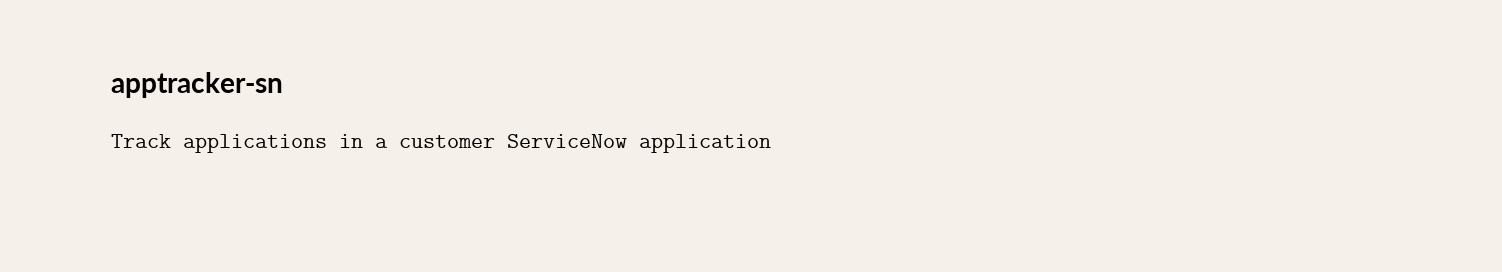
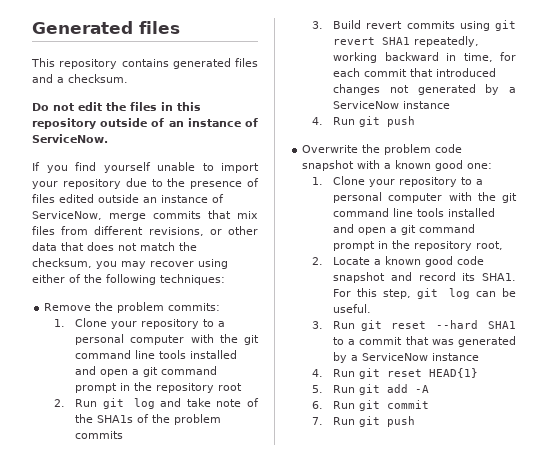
[111,72,283,98] [111,134,771,153] apptracker-sn // Track applications in a customer ServiceNow application -> [32,21,180,34] [31,58,258,69] [32,74,128,83] [32,102,201,111] [32,118,258,129] [32,134,108,143] [32,162,259,173] [32,178,259,189] [32,194,224,203] [32,210,258,221] [32,226,258,236] [32,242,197,251] [32,258,228,269] [32,274,225,285] [44,302,221,313] [53,318,226,329] [75,334,260,345] [75,350,238,359] [75,366,218,377] [75,382,243,393] [53,398,259,409] [75,414,222,425] [75,431,124,439] [311,20,516,31] [333,36,480,47] [333,52,516,63] [333,68,497,77] [333,84,516,95] [333,101,451,109] [311,116,416,127] [302,144,463,155] [302,160,493,171] [311,176,484,187] [333,192,517,203] [333,208,496,217] [333,224,476,235] [333,240,504,251] [311,256,485,267] [333,272,516,283] [333,288,516,299] [333,304,372,313] [311,320,516,331] [333,336,516,347] [333,352,480,363] [311,368,479,379] [311,384,430,395] [311,400,430,411] [311,416,416,427] Generated files // This repository contains generated files and a checksum. // Do not edit the files in this repository outside of an instance of ServiceNow. // If you find yourself unable to import your repository due to the presence of files edited outside an instance of ServiceNow, merge commits that mix files from different revisions, or other data that does not match the checksum, you may recover using either of the following techniques: // Remove the problem commits: // 1. Clone your repository to a personal computer with the git command line tools installed and open a git command prompt in the repository root // 2. Run git log and take note of the SHA1s of the problem commits // 3. Build revert commits using git revert SHA1 repeatedly, working backward in time, for each commit that introduced changes not generated by a ServiceNow instance // 4. Run git push // Overwrite the problem code snapshot with a known good one: // 1. Clone your repository to a personal computer with the git command line tools installed and open a git command prompt in the repository root, // 2. Locate a known good code snapshot and record its SHA1. For this step, git log can be useful. // 3. Run git reset --hard SHA1 to a commit that was generated by a ServiceNow instance // 4. Run git reset HEAD{1} // 5. Run git add -A // 6. Run git commit // 7. Run git push

